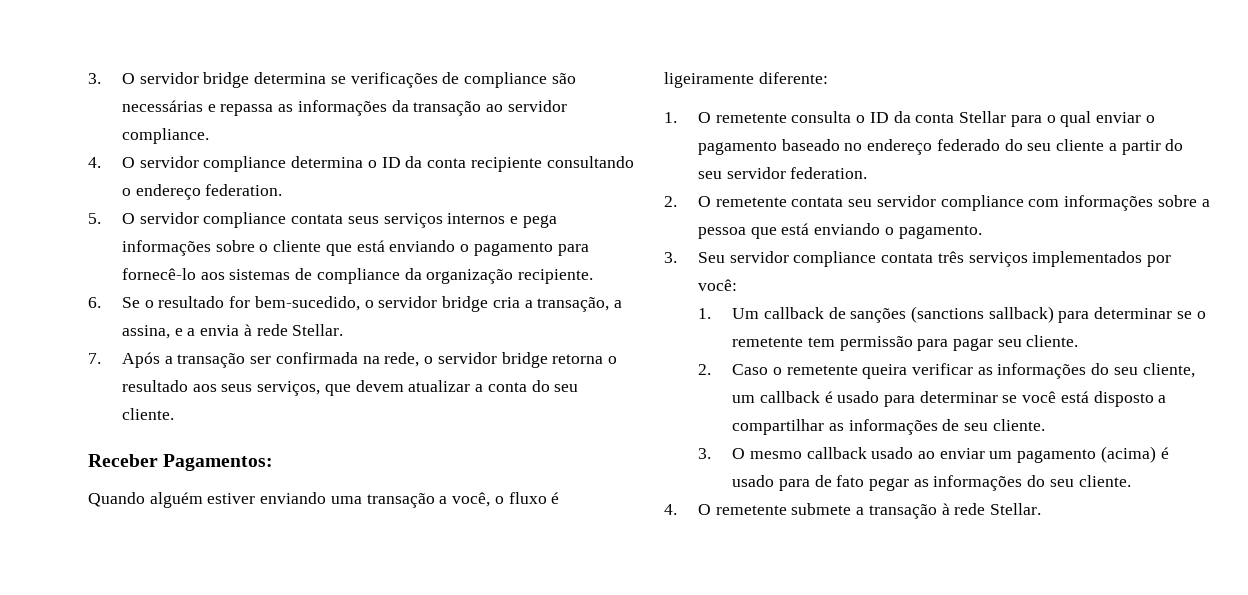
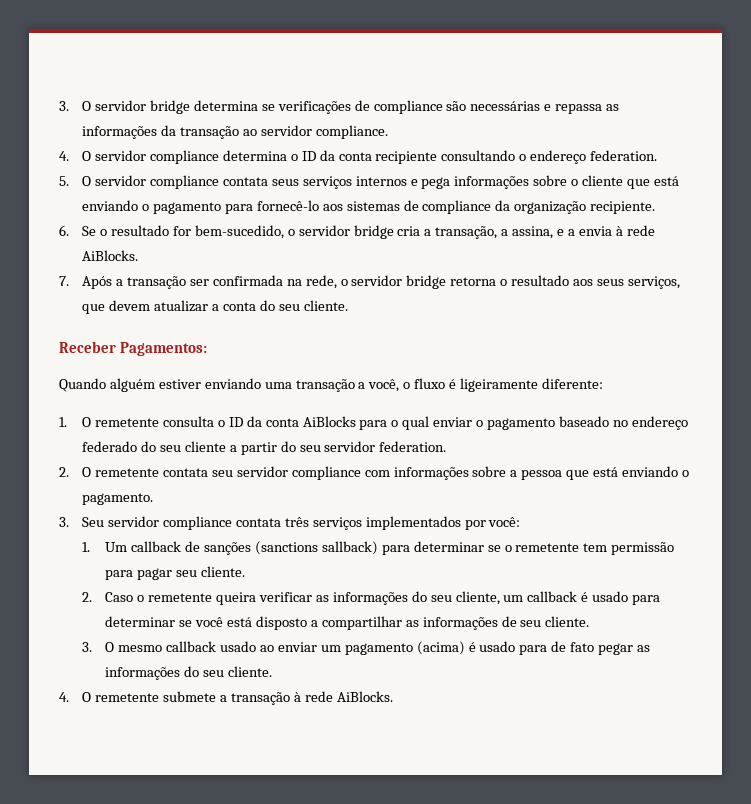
[292,324,344,336] Stellar. -> [82,250,139,261] AiBlocks.
[959,111,1007,123] Stellar -> [302,416,356,427] AiBlocks
[990,503,1042,515] Stellar. -> [336,691,393,702] AiBlocks.

